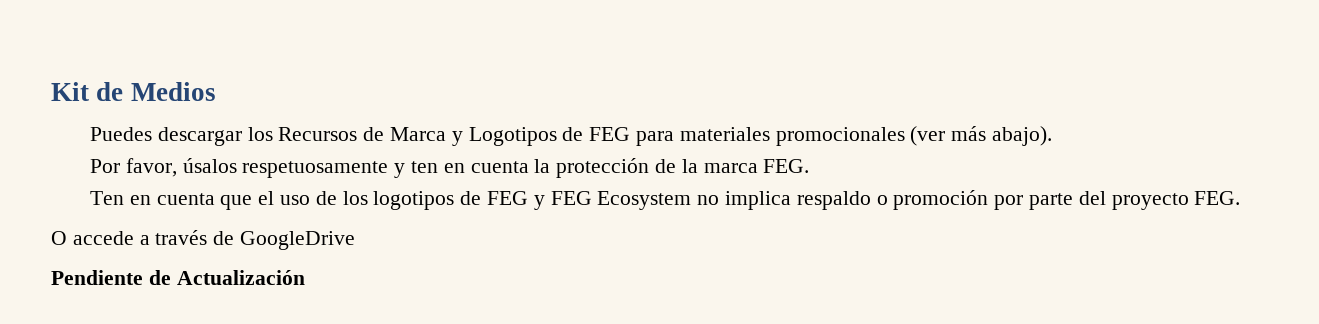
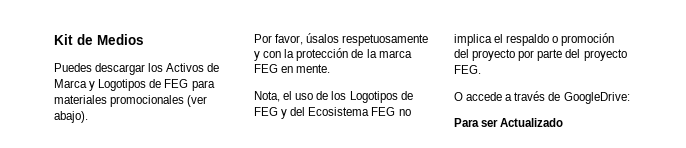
[278,127,358,141] Recursos -> [166,63,205,72] Activos
[951,126,987,141] más -> (208, 101) none
[410,161,529,173] ten en cuenta -> [263,51,282,58] con
[763,159,810,173] [89,191,253,210] FEG. // Ten en cuenta que -> [254,64,331,73] [254,91,280,102] FEG en mente. // Nota,
[373,191,455,210] logotipos -> [349,91,398,103] Logotipos
[550,191,692,210] FEG Ecosystem -> [290,107,396,116] del Ecosistema FEG
(791, 200) none -> [494,34,504,43] el
(989, 200) none -> [454,49,516,61] del proyecto
[240,231,356,250] [51,270,305,285] GoogleDrive // Pendiente de Actualización -> [563,92,630,104] [454,118,564,127] GoogleDrive: // Para ser Actualizado

